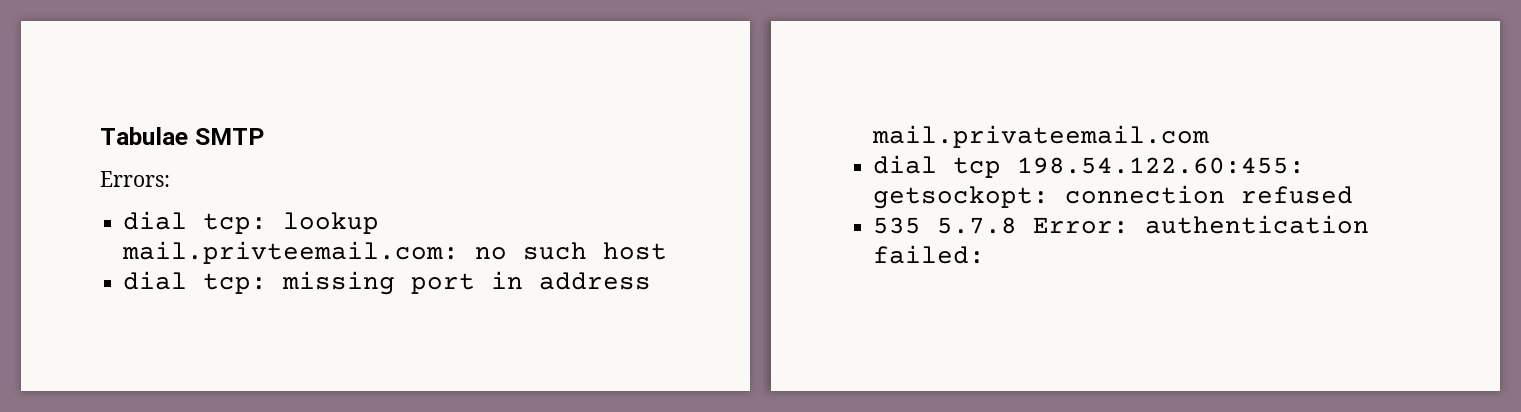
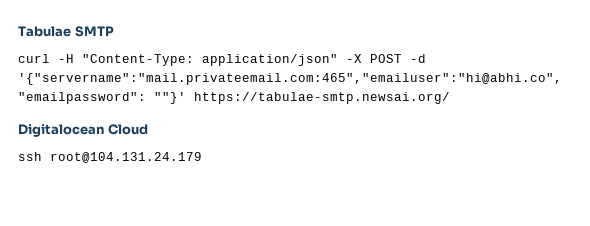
[100,171,170,187] [123,211,380,234] [122,241,668,264] [123,271,652,295] [872,125,1210,148] [873,155,1306,178] [873,185,1354,209] [873,215,1370,234] [873,245,986,264] Errors: // dial tcp: lookup mail.privteemail.com: no such host // dial tcp: missing port in address mail.privateemail.com // dial tcp 198.54.122.60:455: getsockopt: connection refused // 535 5.7.8 Error: authentication failed: -> [18,54,426,66] [18,73,562,85] [18,92,450,104] [18,124,148,137] [18,152,202,163] curl -H "Content-Type: application/json" -X POST -d '{"servername":"mail.privateemail.com:465","emailuser":"hi@abhi.co", "emailpassword": ""}' https://tabulae-smtp.newsai.org/ // Digitalocean Cloud // ssh root@104.131.24.179

